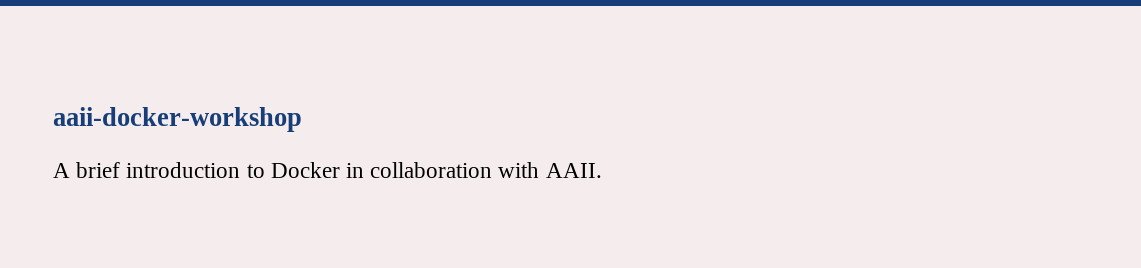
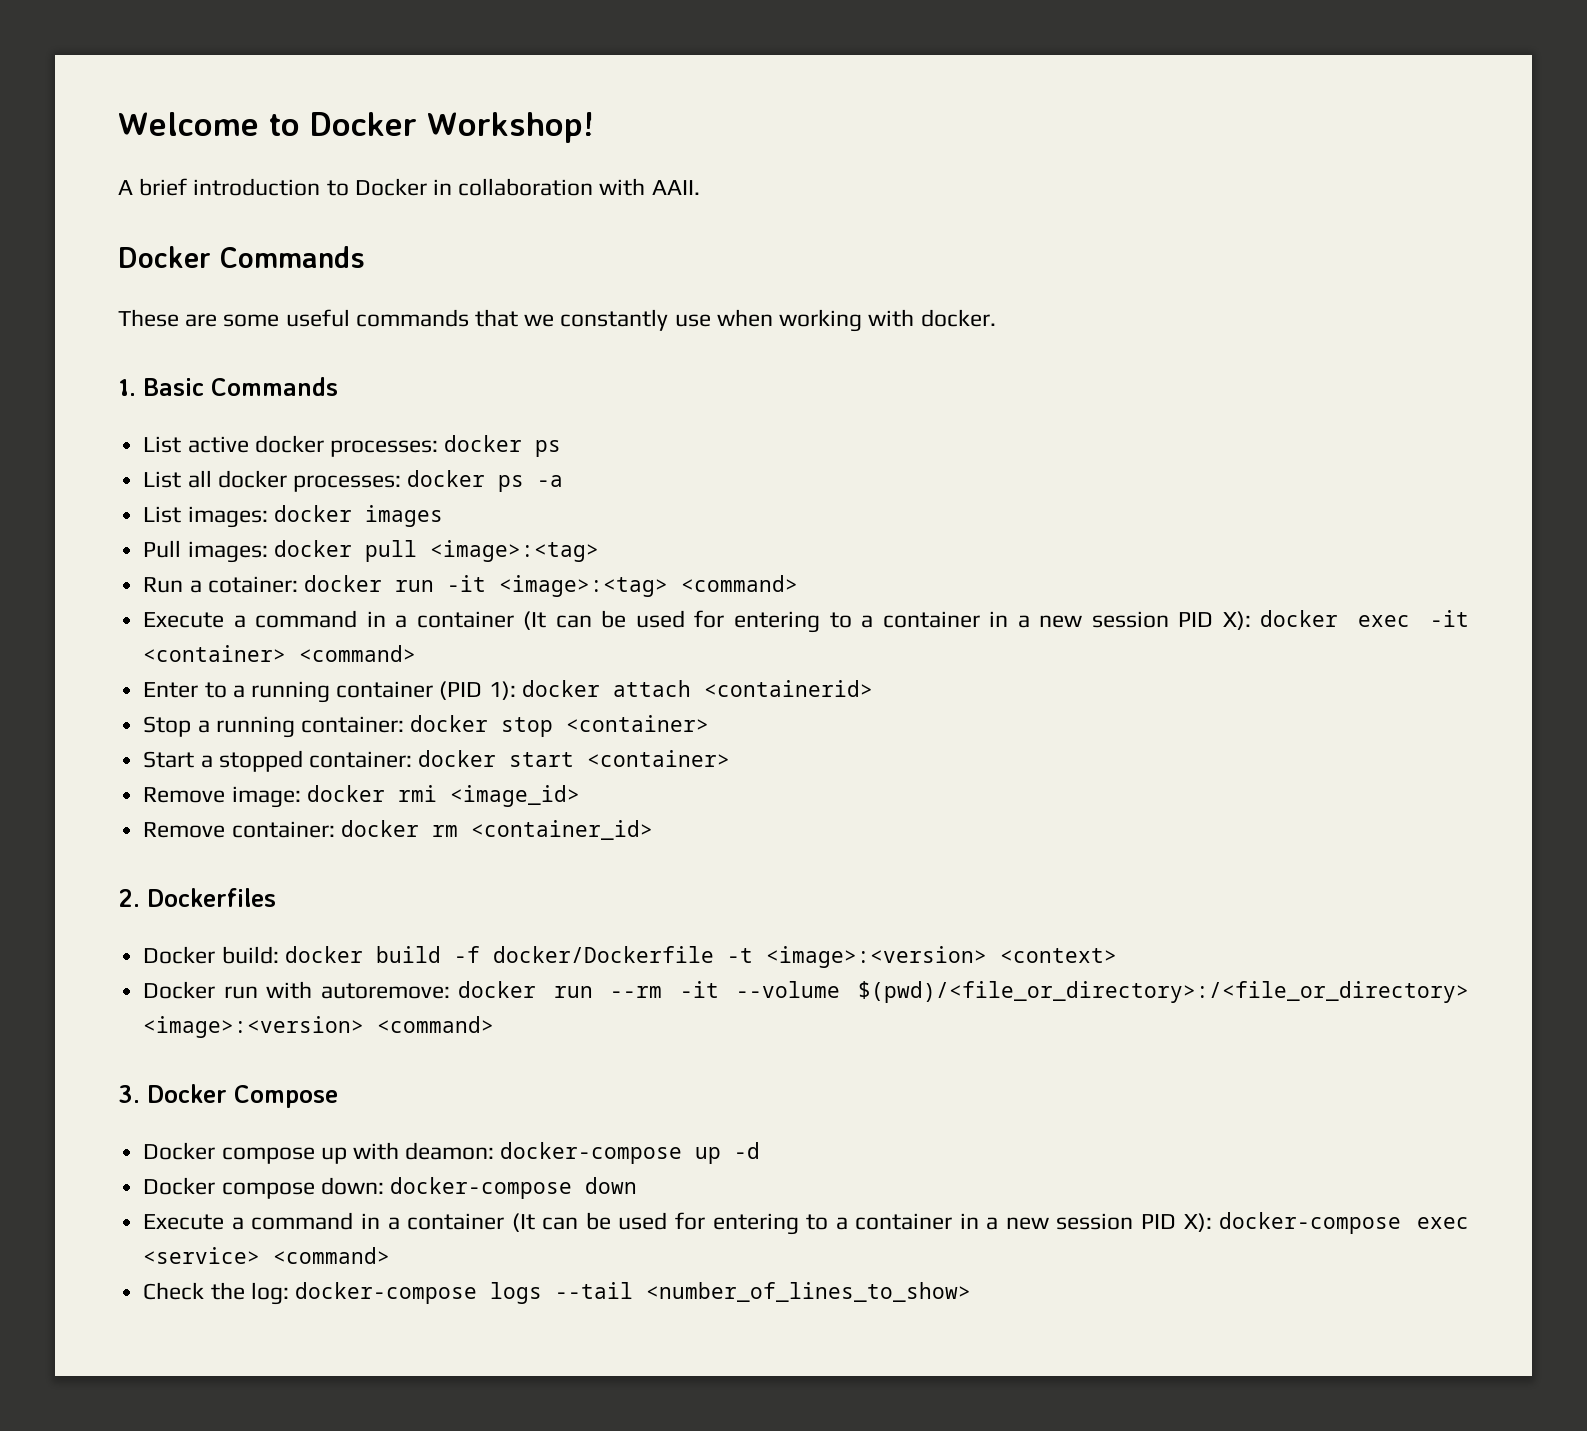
[53,107,302,132] aaii-docker-workshop -> [118,112,594,143] Welcome to Docker Workshop!
(602, 170) none -> [118,246,365,268] [118,309,996,332] [118,377,338,396] [143,435,562,457] [143,470,564,492] [143,505,443,528] [143,540,599,563] [143,575,798,597] [143,610,1470,633] [143,645,417,662] [143,680,873,703] [143,715,710,738] [143,750,731,772] [143,785,580,808] [143,820,653,840] [118,888,276,907] [143,946,1117,968] [143,981,1470,1003] [143,1016,495,1038] [118,1084,338,1108] [143,1142,761,1164] [143,1177,637,1199] [143,1212,1469,1235] [143,1247,391,1264] [143,1282,971,1305] // Docker Commands // These are some useful commands that we constantly use when working with docker. // 1. Basic Commands // List active docker processes: docker ps // List all docker processes: docker ps -a // List images: docker images // Pull images: docker pull <image>:<tag> // Run a cotainer: docker run -it <image>:<tag> <command> // Execute a command in a container (It can be used for entering to a container in a new session PID X): docker exec -it <container> <command> // Enter to a running container (PID 1): docker attach <containerid> // Stop a running container: docker stop <container> // Start a stopped container: docker start <container> // Remove image: docker rmi <image_id> // Remove container: docker rm <container_id> // 2. Dockerfiles // Docker build: docker build -f docker/Dockerfile -t <image>:<version> <context> // Docker run with autoremove: docker run --rm -it --volume $(pwd)/<file_or_directory>:/<file_or_directory> <image>:<version> <command> // 3. Docker Compose // Docker compose up with deamon: docker-compose up -d // Docker compose down: docker-compose down // Execute a command in a container (It can be used for entering to a container in a new session PID X): docker-compose exec <service> <command> // Check the log: docker-compose logs --tail <number_of_lines_to_show>

